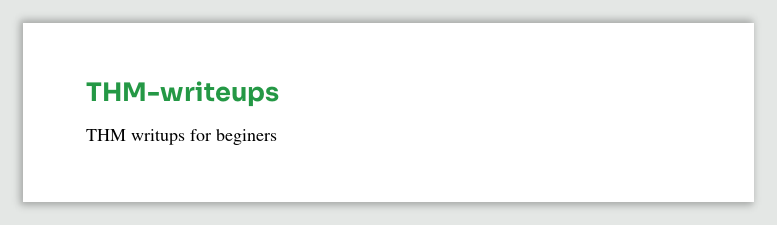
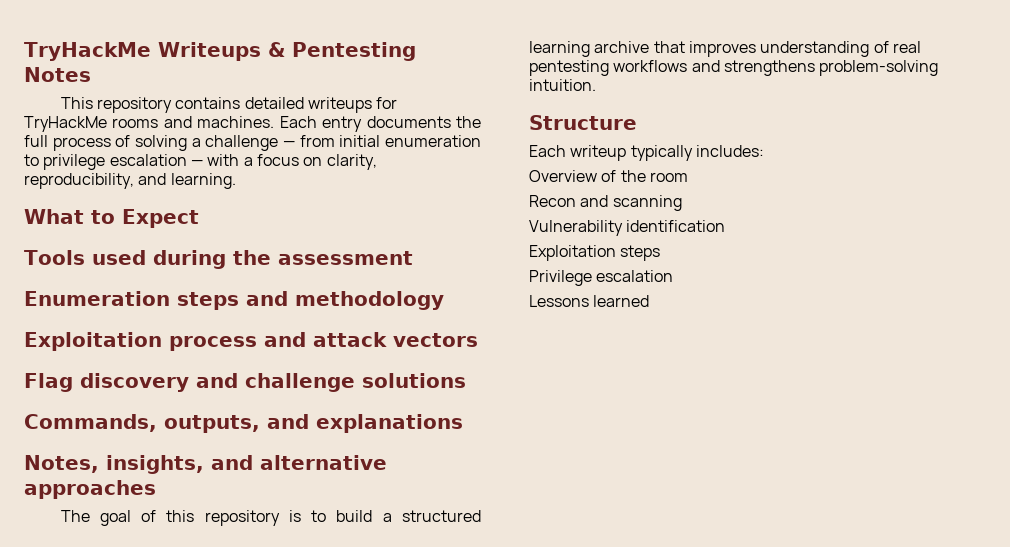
[86,81,279,107] [86,129,277,145] THM-writeups // THM writups for beginers -> [24,42,416,61] [24,67,91,82] [60,97,398,113] [24,116,481,132] [24,135,482,151] [24,154,377,170] [24,173,236,189] [24,209,199,228] [24,250,413,269] [24,291,444,310] [24,332,478,351] [24,373,466,392] [24,414,463,433] [24,455,387,474] [24,480,156,499] [60,510,482,526] [529,41,921,57] [529,60,939,76] [529,79,596,91] [529,115,637,130] [529,145,764,161] [529,170,688,182] [529,195,682,211] [529,220,726,236] [529,245,661,261] [529,270,674,286] [529,295,650,307] TryHackMe Writeups & Pentesting Notes // This repository contains detailed writeups for TryHackMe rooms and machines. Each entry documents the full process of solving a challenge — from initial enumeration to privilege escalation — with a focus on clarity, reproducibility, and learning. // What to Expect // Tools used during the assessment // Enumeration steps and methodology // Exploitation process and attack vectors // Flag discovery and challenge solutions // Commands, outputs, and explanations // Notes, insights, and alternative approaches // The goal of this repository is to build a structured learning archive that improves understanding of real pentesting workflows and strengthens problem-solving intuition. // Structure // Each writeup typically includes: // Overview of the room // Recon and scanning // Vulnerability identification // Exploitation steps // Privilege escalation // Lessons learned

